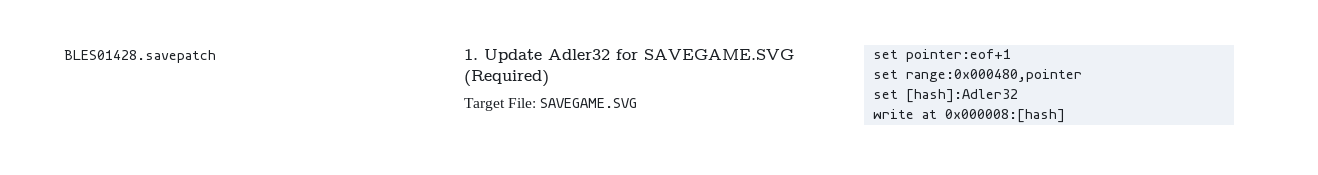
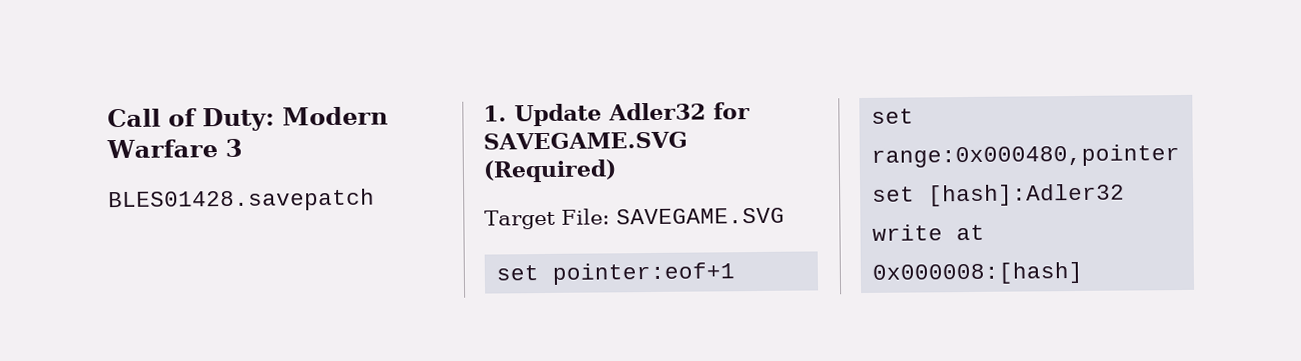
(64, 56) none -> [107,106,388,132] [106,138,243,159] Call of Duty: Modern Warfare 3 //

